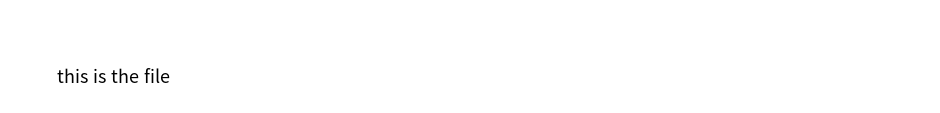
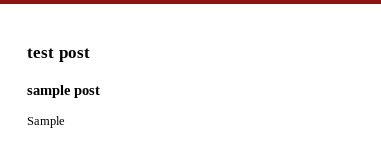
[57,68,170,83] this is the file -> [27,48,90,62] [27,85,100,98] [27,116,65,128] test post // sample post // Sample

